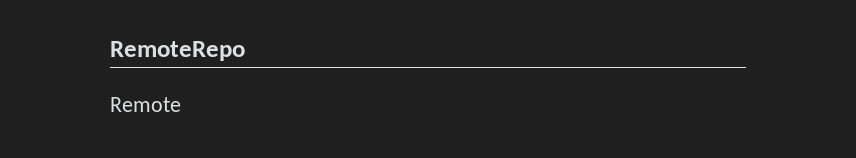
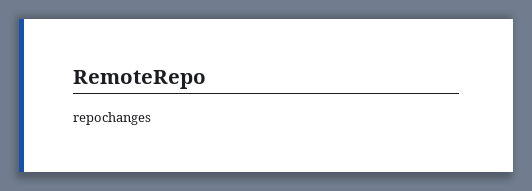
[110,97,181,112] Remote -> [73,112,151,125] repochanges

